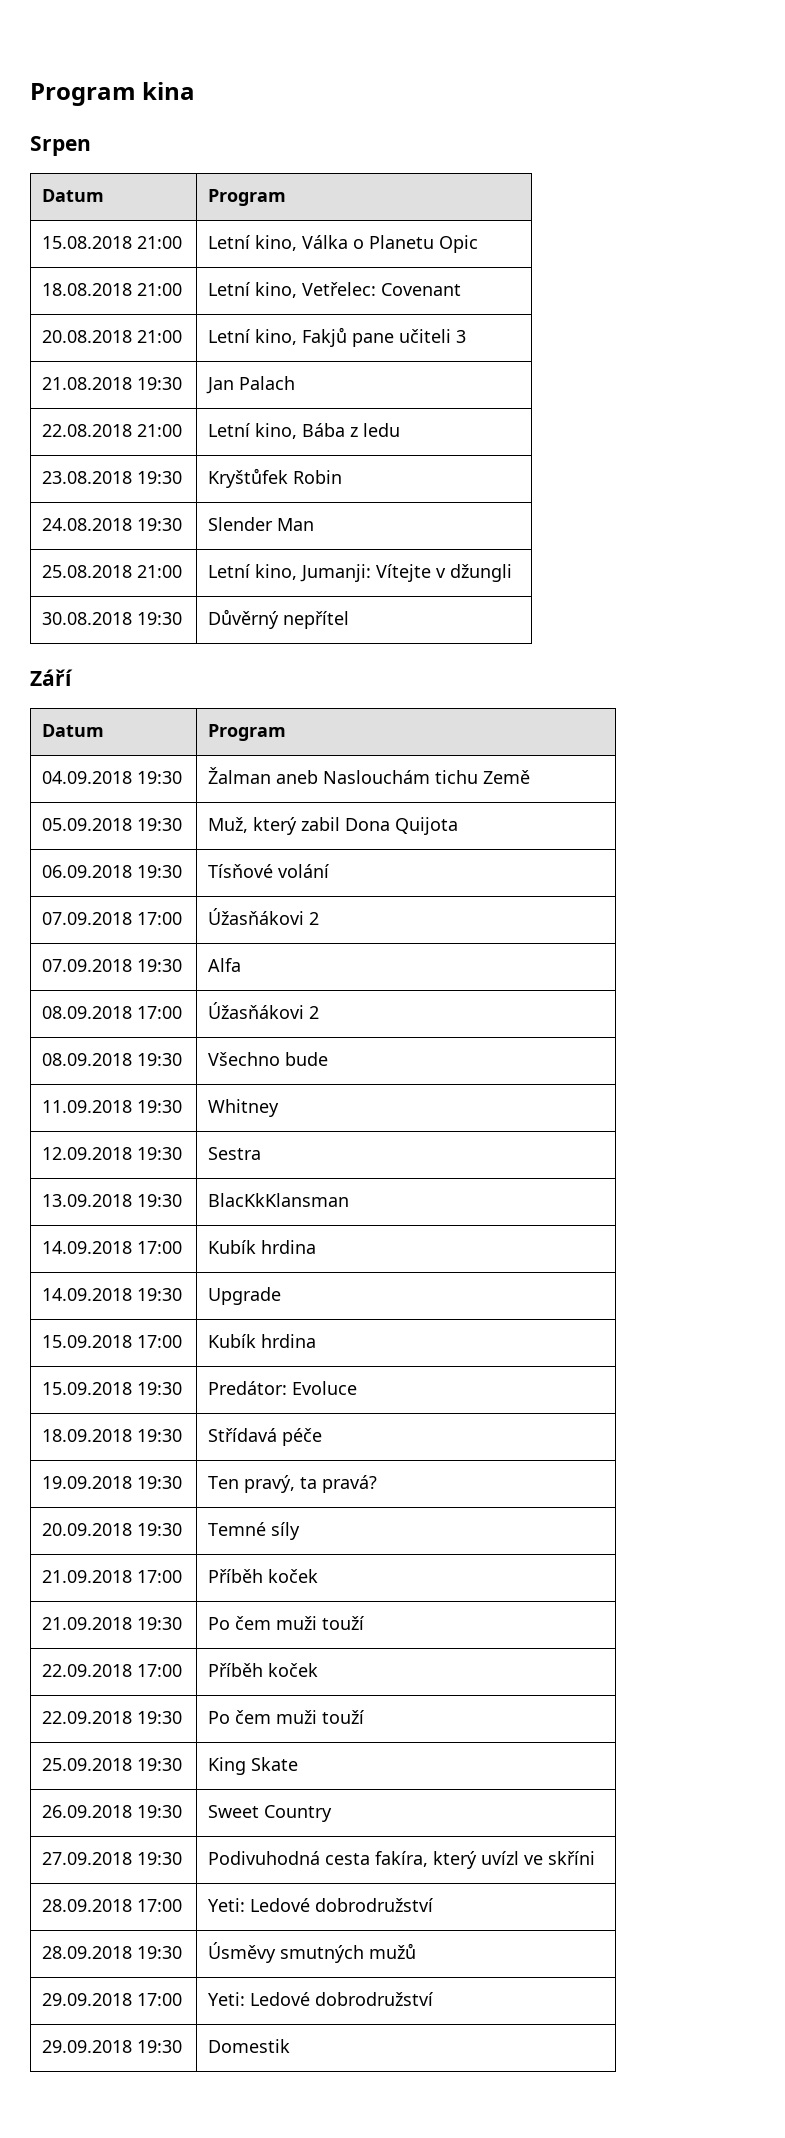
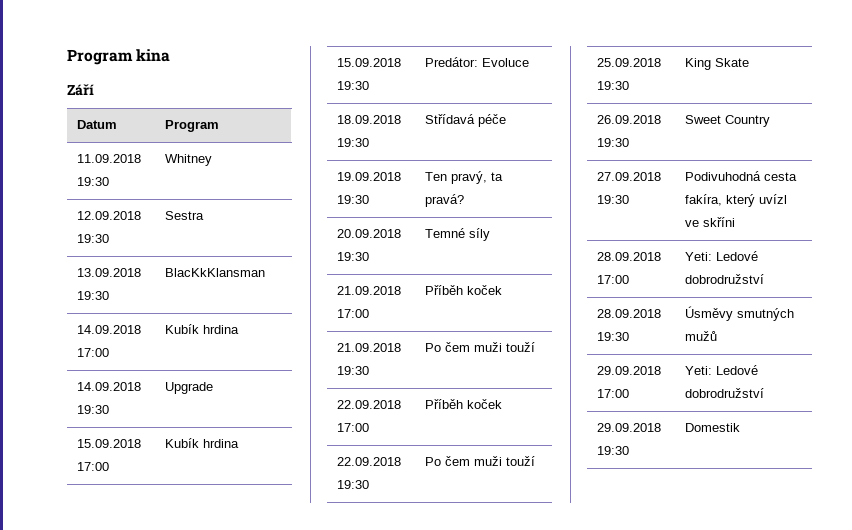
[30,136,91,156] [41,189,104,202] [207,189,286,206] [41,236,182,249] [207,235,478,253] [41,283,182,296] [207,282,461,298] [41,330,182,343] [207,327,466,347] [41,377,182,390] [205,376,295,394] [41,424,182,437] [207,423,400,439] [41,471,182,484] [207,468,342,488] [41,518,182,531] [207,517,314,531] [41,565,182,578] [207,564,512,582] [41,612,182,625] [207,609,349,629] [30,669,73,686] [41,724,104,737] [207,724,286,741] [41,771,182,784] [207,767,530,784] [41,818,182,831] [207,817,458,835] [41,865,182,878] [207,864,329,878] [41,912,182,925] [207,908,319,925] [41,959,182,972] [207,958,241,972] [41,1006,182,1019] [207,1002,319,1019] [41,1053,182,1066] [207,1052,328,1066] Srpen // Datum | Program // 15.08.2018 21:00 | Letní kino, Válka o Planetu Opic // 18.08.2018 21:00 | Letní kino, Vetřelec: Covenant // 20.08.2018 21:00 | Letní kino, Fakjů pane učiteli 3 // 21.08.2018 19:30 | Jan Palach // 22.08.2018 21:00 | Letní kino, Bába z ledu // 23.08.2018 19:30 | Kryštůfek Robin // 24.08.2018 19:30 | Slender Man // 25.08.2018 21:00 | Letní kino, Jumanji: Vítejte v džungli // 30.08.2018 19:30 | Důvěrný nepřítel // Září // Datum | Program // 04.09.2018 19:30 | Žalman aneb Naslouchám tichu Země // 05.09.2018 19:30 | Muž, který zabil Dona Quijota // 06.09.2018 19:30 | Tísňové volání // 07.09.2018 17:00 | Úžasňákovi 2 // 07.09.2018 19:30 | Alfa // 08.09.2018 17:00 | Úžasňákovi 2 // 08.09.2018 19:30 | Všechno bude -> [67,84,94,96] [77,120,118,129] [165,120,220,132] Září // Datum | Program

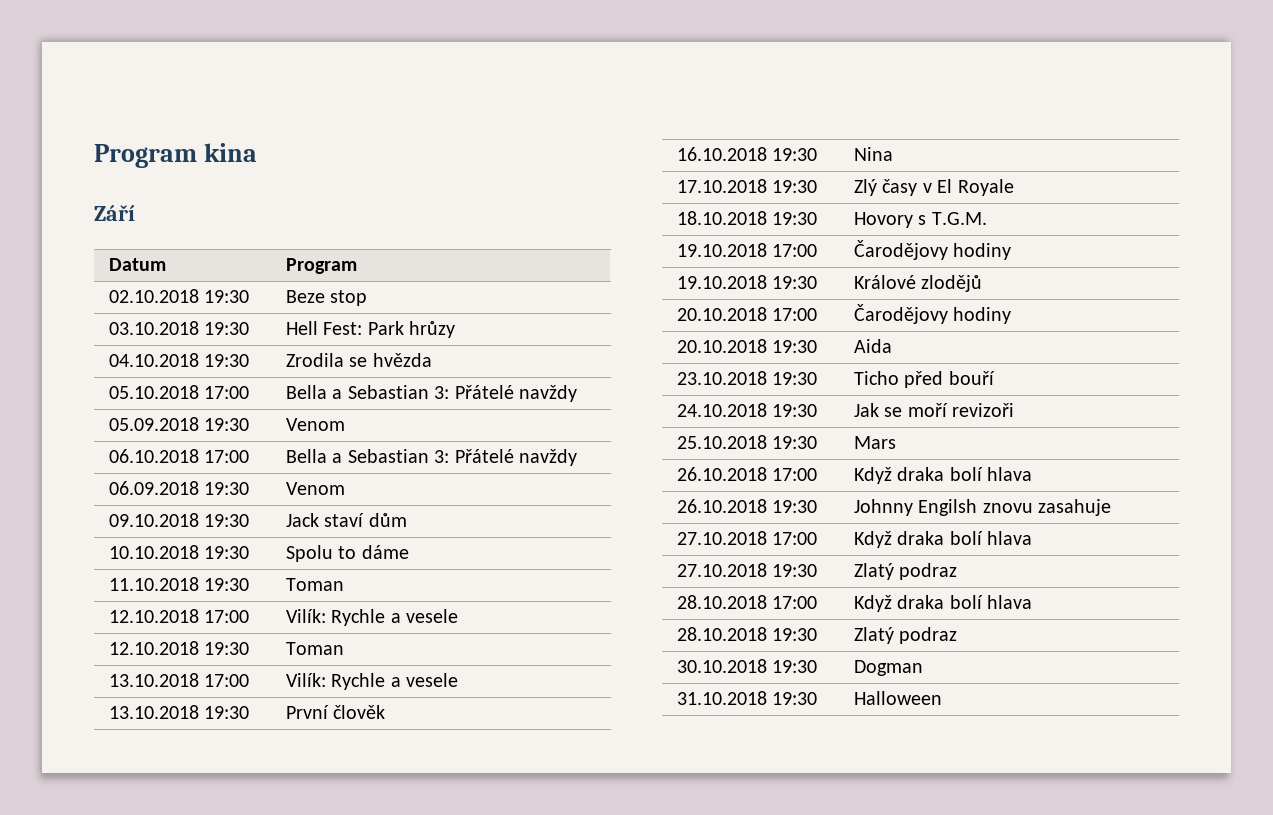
[77,154,142,163] [77,177,110,186] [165,154,213,166] [77,211,142,220] [77,234,110,243] [165,211,205,220] [77,268,142,277] [77,291,110,300] [165,268,266,277] [77,325,142,334] [77,348,110,357] [165,324,240,334] [77,382,142,391] [77,405,110,414] [165,382,214,394] [77,439,142,448] [77,462,110,471] [165,438,240,448] [337,58,402,67] [337,81,370,90] [425,57,530,67] [337,115,402,124] [337,138,370,147] [425,114,507,127] [337,172,402,181] [337,195,370,204] [425,171,504,184] [425,194,465,207] [337,229,402,238] [337,252,370,261] [425,228,491,241] [337,286,402,295] [337,309,370,318] [425,285,503,295] [337,343,402,352] [337,366,370,375] [425,342,536,352] [337,400,402,409] [337,423,370,432] [425,399,503,409] [337,457,402,466] [337,480,370,489] [425,456,536,466] [597,58,662,67] [597,81,630,90] [685,58,750,70] [597,115,662,124] [597,138,630,147] [685,115,771,127] [597,172,662,181] [597,195,630,204] [685,171,798,181] [685,194,788,207] [685,217,736,227] [597,252,662,261] [597,275,630,284] [685,251,759,261] [685,274,765,284] [597,309,662,318] [597,332,630,341] [685,306,795,321] [685,331,718,341] [597,366,662,375] [597,389,630,398] [685,365,759,375] [685,388,765,398] [597,423,662,432] [597,446,630,455] [685,423,741,432] 11.09.2018 19:30 | Whitney // 12.09.2018 19:30 | Sestra // 13.09.2018 19:30 | BlacKkKlansman // 14.09.2018 17:00 | Kubík hrdina // 14.09.2018 19:30 | Upgrade // 15.09.2018 17:00 | Kubík hrdina // 15.09.2018 19:30 | Predátor: Evoluce // 18.09.2018 19:30 | Střídavá péče // 19.09.2018 19:30 | Ten pravý, ta pravá? // 20.09.2018 19:30 | Temné síly // 21.09.2018 17:00 | Příběh koček // 21.09.2018 19:30 | Po čem muži touží // 22.09.2018 17:00 | Příběh koček // 22.09.2018 19:30 | Po čem muži touží // 25.09.2018 19:30 | King Skate // 26.09.2018 19:30 | Sweet Country // 27.09.2018 19:30 | Podivuhodná cesta fakíra, který uvízl ve skříni // 28.09.2018 17:00 | Yeti: Ledové dobrodružství // 28.09.2018 19:30 | Úsměvy smutných mužů // 29.09.2018 17:00 | Yeti: Ledové dobrodružství // 29.09.2018 19:30 | Domestik -> [109,289,250,303] [286,290,368,306] [109,321,250,335] [286,321,456,338] [109,353,250,367] [286,353,432,367] [109,385,250,399] [286,385,578,402] [109,417,250,431] [286,418,346,431] [109,449,250,463] [286,449,578,466] [109,481,250,495] [286,482,346,495] [109,513,250,527] [286,513,407,527] [109,545,250,559] [286,545,409,562] [109,577,250,591] [286,578,345,591] [109,609,250,623] [286,609,459,626] [109,641,250,655] [286,642,345,655] [109,673,250,687] [286,673,459,690] [109,705,250,719] [286,705,386,719] [677,147,818,161] [854,147,894,161] [677,179,818,193] [854,179,1014,196] [677,211,818,225] [854,212,987,228] [677,243,818,257] [854,240,1012,260] [677,275,818,289] [854,275,983,292] [677,307,818,321] [854,304,1012,324] [677,339,818,353] [854,339,893,353] [677,371,818,385] [854,371,995,388] [677,403,818,417] [854,403,1015,417] [677,435,818,449] [854,436,897,449] [677,467,818,481] [854,467,1033,484] [677,499,818,513] [854,499,1112,516] [677,531,818,545] [854,531,1033,548] [677,563,818,577] [854,563,958,580] [677,595,818,609] [854,595,1033,612] [677,627,818,641] [854,627,958,644] [677,659,818,673] [854,660,924,676] [677,691,818,705] [854,691,943,705] 02.10.2018 19:30 | Beze stop // 03.10.2018 19:30 | Hell Fest: Park hrůzy // 04.10.2018 19:30 | Zrodila se hvězda // 05.10.2018 17:00 | Bella a Sebastian 3: Přátelé navždy // 05.09.2018 19:30 | Venom // 06.10.2018 17:00 | Bella a Sebastian 3: Přátelé navždy // 06.09.2018 19:30 | Venom // 09.10.2018 19:30 | Jack staví dům // 10.10.2018 19:30 | Spolu to dáme // 11.10.2018 19:30 | Toman // 12.10.2018 17:00 | Vilík: Rychle a vesele // 12.10.2018 19:30 | Toman // 13.10.2018 17:00 | Vilík: Rychle a vesele // 13.10.2018 19:30 | První člověk // 16.10.2018 19:30 | Nina // 17.10.2018 19:30 | Zlý časy v El Royale // 18.10.2018 19:30 | Hovory s T.G.M. // 19.10.2018 17:00 | Čarodějovy hodiny // 19.10.2018 19:30 | Králové zlodějů // 20.10.2018 17:00 | Čarodějovy hodiny // 20.10.2018 19:30 | Aida // 23.10.2018 19:30 | Ticho před bouří // 24.10.2018 19:30 | Jak se moří revizoři // 25.10.2018 19:30 | Mars // 26.10.2018 17:00 | Když draka bolí hlava // 26.10.2018 19:30 | Johnny Engilsh znovu zasahuje // 27.10.2018 17:00 | Když draka bolí hlava // 27.10.2018 19:30 | Zlatý podraz // 28.10.2018 17:00 | Když draka bolí hlava // 28.10.2018 19:30 | Zlatý podraz // 30.10.2018 19:30 | Dogman // 31.10.2018 19:30 | Halloween

